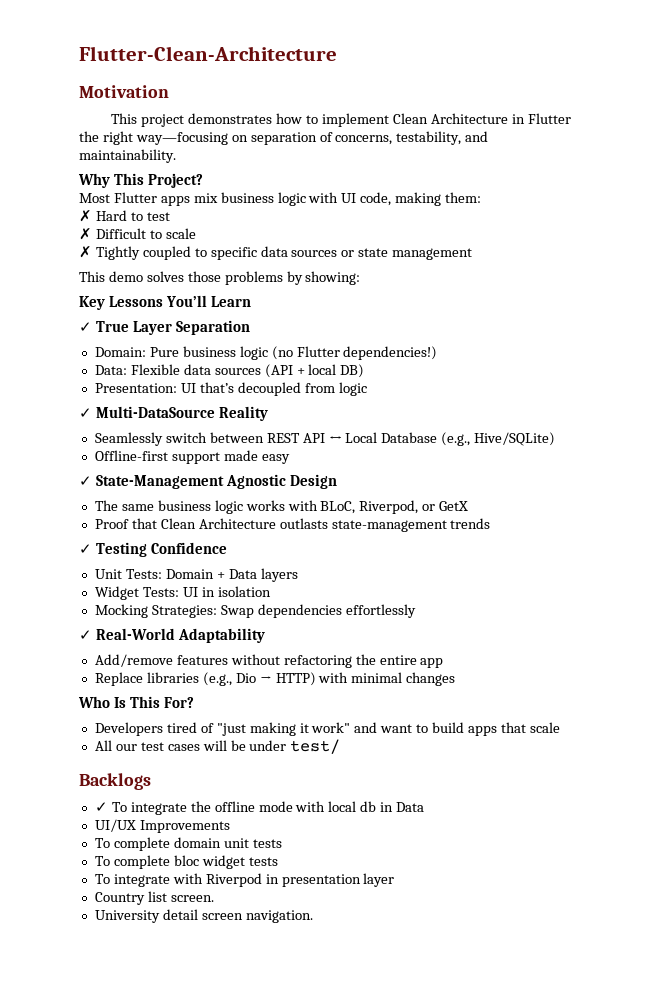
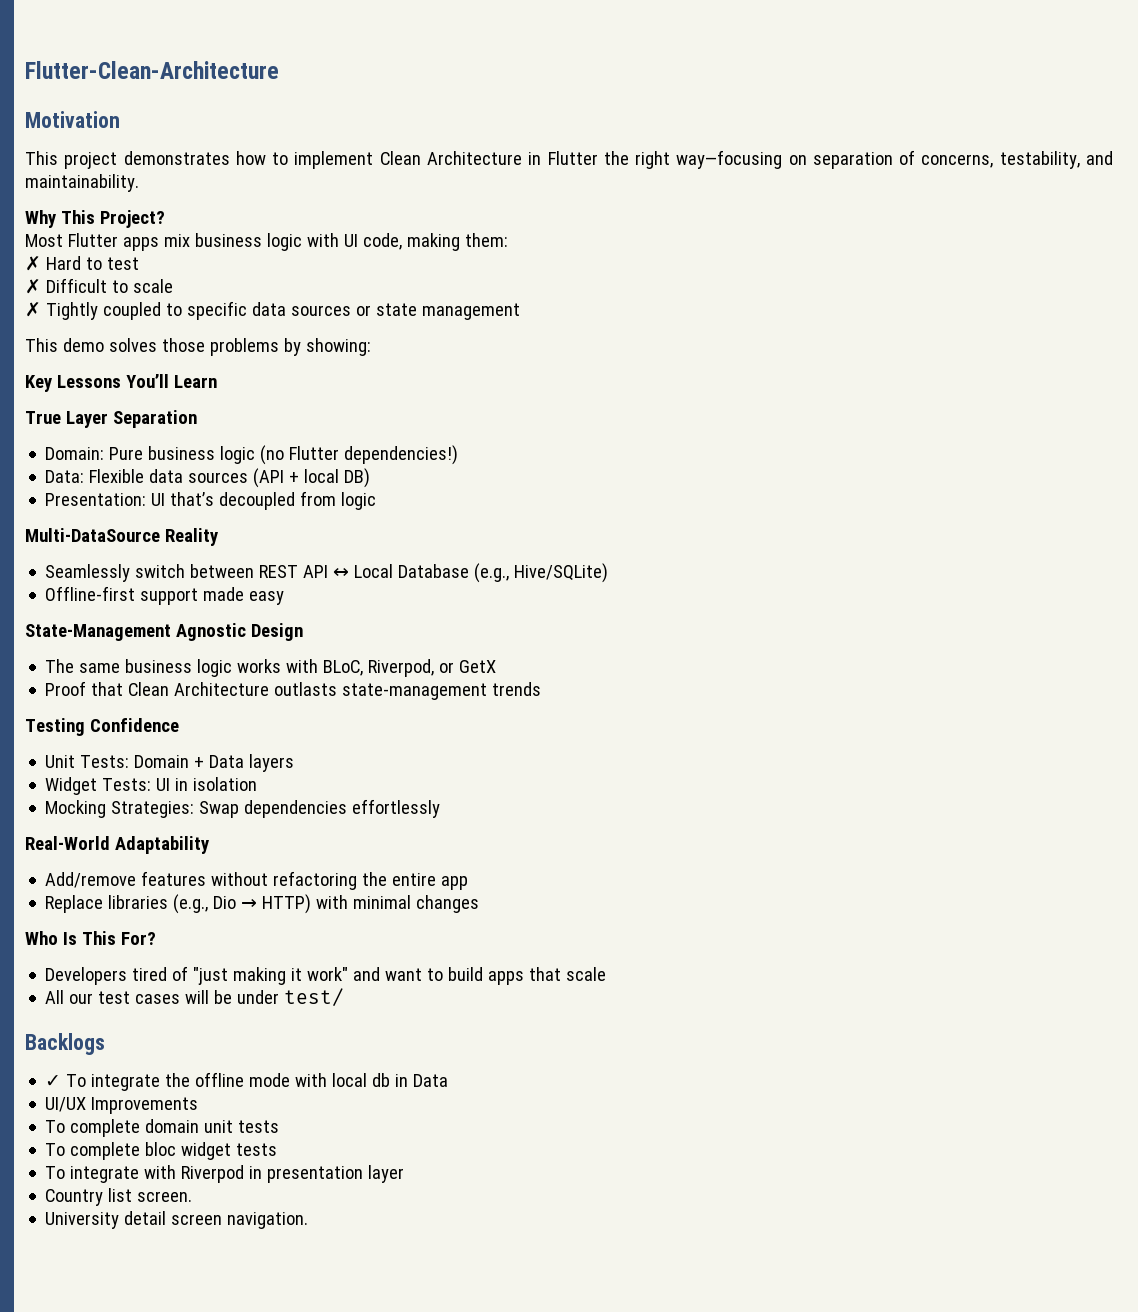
[79,322,92,332] ✓ -> (217, 381) none
[79,408,92,418] ✓ -> (377, 501) none
[79,476,92,486] ✓ -> (285, 598) none
[79,544,92,554] ✓ -> (542, 689) none
[79,630,92,640] ✓ -> (441, 808) none

